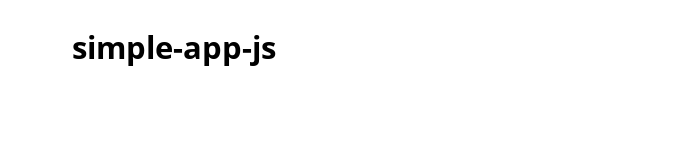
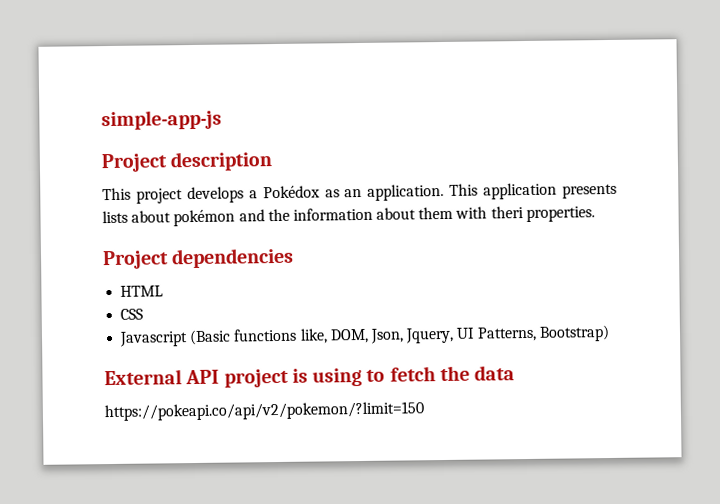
(276, 50) none -> [101,151,274,173] [102,182,617,204] [102,206,595,227] [102,247,295,270] [120,285,164,297] [120,308,144,320] [119,325,610,347] [104,365,516,388] [104,401,424,422] // Project description // This project develops a Pokédox as an application. This application presents lists about pokémon and the information about them with theri properties. // Project dependencies // HTML // CSS // Javascript (Basic functions like, DOM, Json, Jquery, UI Patterns, Bootstrap) // External API project is using to fetch the data // https://pokeapi.co/api/v2/pokemon/?limit=150

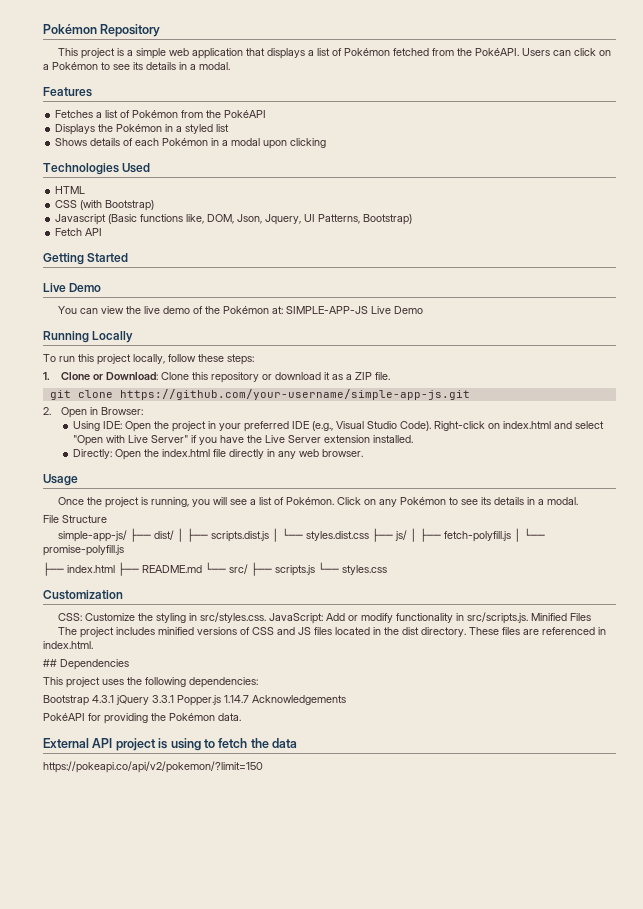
[101,109,222,131] [101,151,274,173] [102,182,617,204] [102,206,595,227] [102,247,295,270] simple-app-js // Project description // This project develops a Pokédox as an application. This application presents lists about pokémon and the information about them with theri properties. // Project dependencies -> [43,24,161,37] [58,48,612,59] [43,62,230,70] [43,87,92,97] [55,110,267,118] [55,124,230,135] [55,138,327,149] [43,163,151,175] Pokémon Repository // This project is a simple web application that displays a list of Pokémon fetched from the PokéAPI. Users can click on a Pokémon to see its details in a modal. // Features // Fetches a list of Pokémon from the PokéAPI // Displays the Pokémon in a styled list // Shows details of each Pokémon in a modal upon clicking // Technologies Used
(144, 314) none -> [80,200,155,211] (with Bootstrap)
(610, 333) none -> [55,228,103,236] [43,253,129,265] [43,283,102,292] [58,306,424,314] [43,331,134,343] [43,354,254,365] [43,372,391,383] [49,389,470,400] [43,407,144,418] [73,421,605,432] [73,435,414,446] [73,449,364,460] [43,474,78,486] [58,497,579,508] [43,515,107,523] [58,528,546,542] [43,545,124,556] [43,562,387,576] [43,590,123,600] [58,612,592,624] [58,627,607,638] [43,641,93,649] [43,659,129,670] [43,677,258,688] [43,695,346,706] [43,713,241,724] // Fetch API // Getting Started // Live Demo // You can view the live demo of the Pokémon at: SIMPLE-APP-JS Live Demo // Running Locally // To run this project locally, follow these steps: // 1. Clone or Download: Clone this repository or download it as a ZIP file. // git clone https://github.com/your-username/simple-app-js.git // 2. Open in Browser: // Using IDE: Open the project in your preferred IDE (e.g., Visual Studio Code). Right-click on index.html and select "Open with Live Server" if you have the Live Server extension installed. // Directly: Open the index.html file directly in any web browser. // Usage // Once the project is running, you will see a list of Pokémon. Click on any Pokémon to see its details in a modal. // File Structure // simple-app-js/ ├── dist/ │ ├── scripts.dist.js │ └── styles.dist.css ├── js/ │ ├── fetch-polyfill.js │ └── promise-polyfill.js // ├── index.html ├── README.md └── src/ ├── scripts.js └── styles.css // Customization // CSS: Customize the styling in src/styles.css. JavaScript: Add or modify functionality in src/scripts.js. Minified Files // The project includes minified versions of CSS and JS files located in the dist directory. These files are referenced in index.html. // ## Dependencies // This project uses the following dependencies: // Bootstrap 4.3.1 jQuery 3.3.1 Popper.js 1.14.7 Acknowledgements // PokéAPI for providing the Pokémon data.

